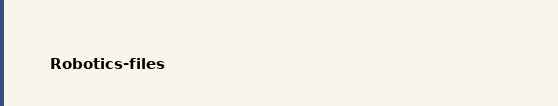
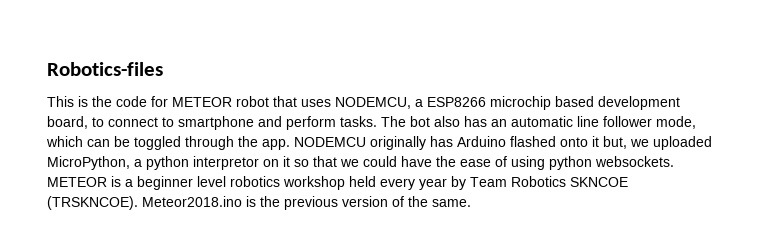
(165, 63) none -> [47,96,680,110] [47,116,696,130] [46,136,712,150] [47,156,674,170] [47,176,628,190] [47,196,471,210] // This is the code for METEOR robot that uses NODEMCU, a ESP8266 microchip based development board, to connect to smartphone and perform tasks. The bot also has an automatic line follower mode, which can be toggled through the app. NODEMCU originally has Arduino flashed onto it but, we uploaded MicroPython, a python interpretor on it so that we could have the ease of using python websockets. METEOR is a beginner level robotics workshop held every year by Team Robotics SKNCOE (TRSKNCOE). Meteor2018.ino is the previous version of the same.

